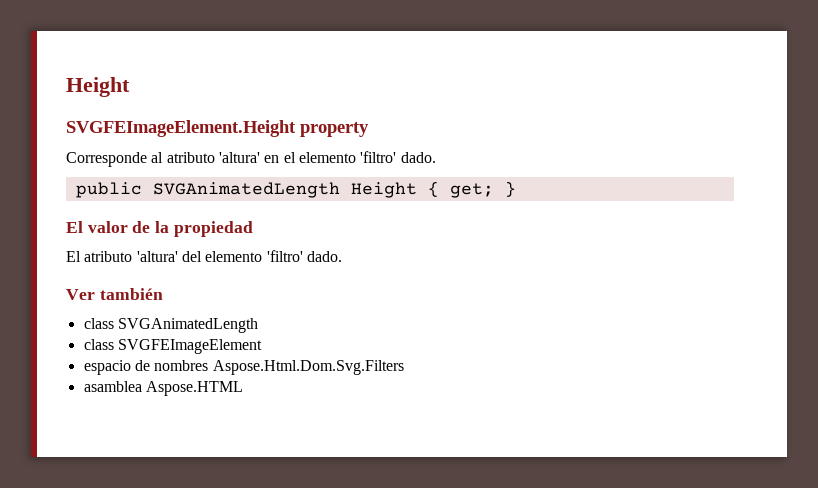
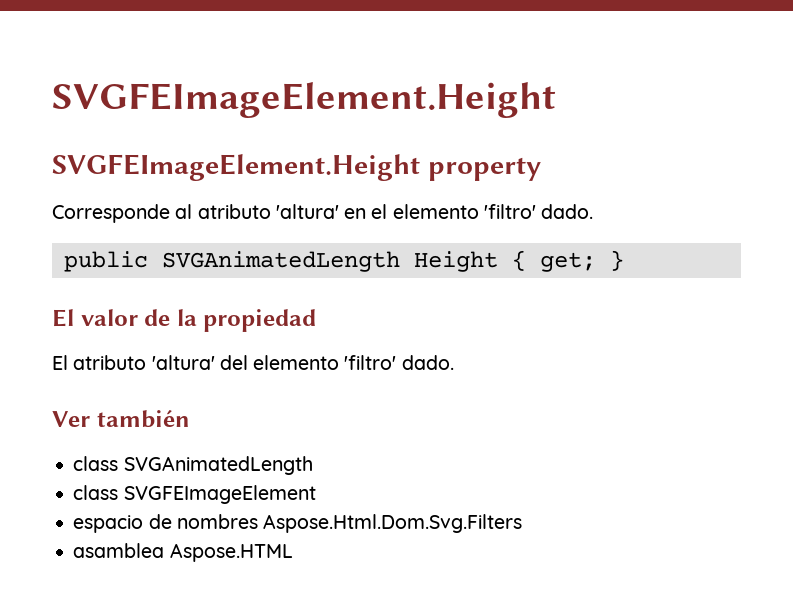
[66,77,130,97] Height -> [52,82,556,118] SVGFEImageElement.Height

